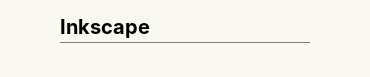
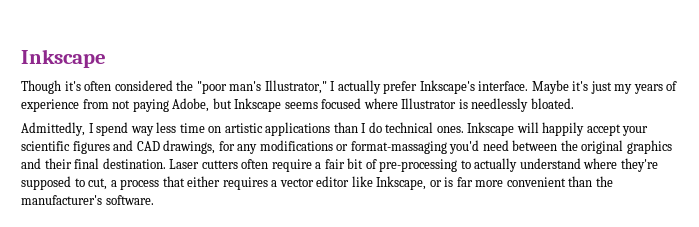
[60,19,150,38] Inkscape -> [21,49,106,68] [21,80,678,94] [21,98,574,112] [21,122,649,136] [21,140,672,154] [21,158,658,172] [21,176,613,190] [21,195,154,205] Inkscape // Though it's often considered the "poor man's Illustrator," I actually prefer Inkscape's interface. Maybe it's just my years of experience from not paying Adobe, but Inkscape seems focused where Illustrator is needlessly bloated. // Admittedly, I spend way less time on artistic applications than I do technical ones. Inkscape will happily accept your scientific figures and CAD drawings, for any modifications or format-massaging you'd need between the original graphics and their final destination. Laser cutters often require a fair bit of pre-processing to actually understand where they're supposed to cut, a process that either requires a vector editor like Inkscape, or is far more convenient than the manufacturer's software.

